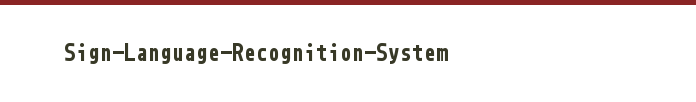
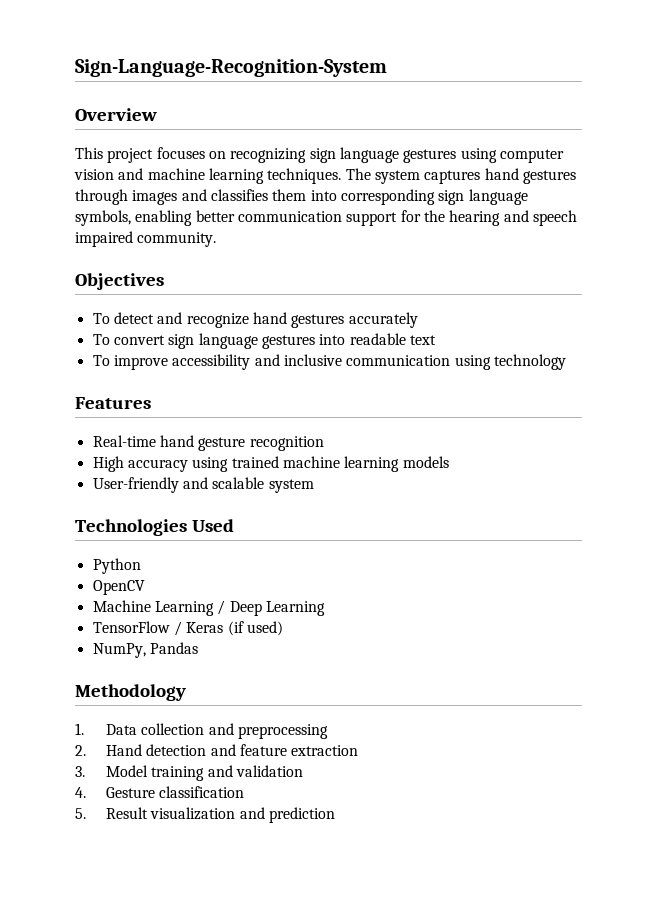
(448, 53) none -> [75,108,157,121] [75,147,564,163] [74,168,576,184] [75,189,528,205] [75,210,577,226] [75,231,217,247] [75,273,164,290] [92,312,418,328] [92,333,436,349] [92,354,566,370] [75,397,151,409] [92,435,324,451] [92,456,449,472] [92,477,314,493] [75,519,234,536] [92,558,141,574] [92,580,145,595] [92,600,325,616] [92,621,283,636] [92,642,198,658] [75,684,186,701] [75,723,329,739] [75,744,359,756] [75,765,304,781] [75,786,245,798] [75,807,336,823] // Overview // This project focuses on recognizing sign language gestures using computer vision and machine learning techniques. The system captures hand gestures through images and classifies them into corresponding sign language symbols, enabling better communication support for the hearing and speech impaired community. // Objectives // To detect and recognize hand gestures accurately // To convert sign language gestures into readable text // To improve accessibility and inclusive communication using technology // Features // Real-time hand gesture recognition // High accuracy using trained machine learning models // User-friendly and scalable system // Technologies Used // Python // OpenCV // Machine Learning / Deep Learning // TensorFlow / Keras (if used) // NumPy, Pandas // Methodology // 1. Data collection and preprocessing // 2. Hand detection and feature extraction // 3. Model training and validation // 4. Gesture classification // 5. Result visualization and prediction

